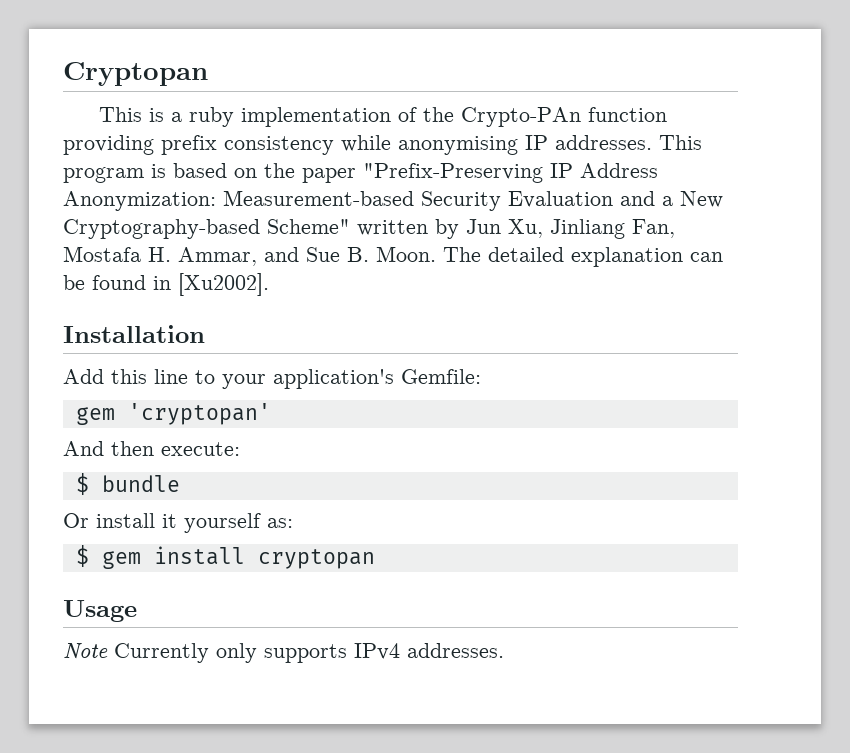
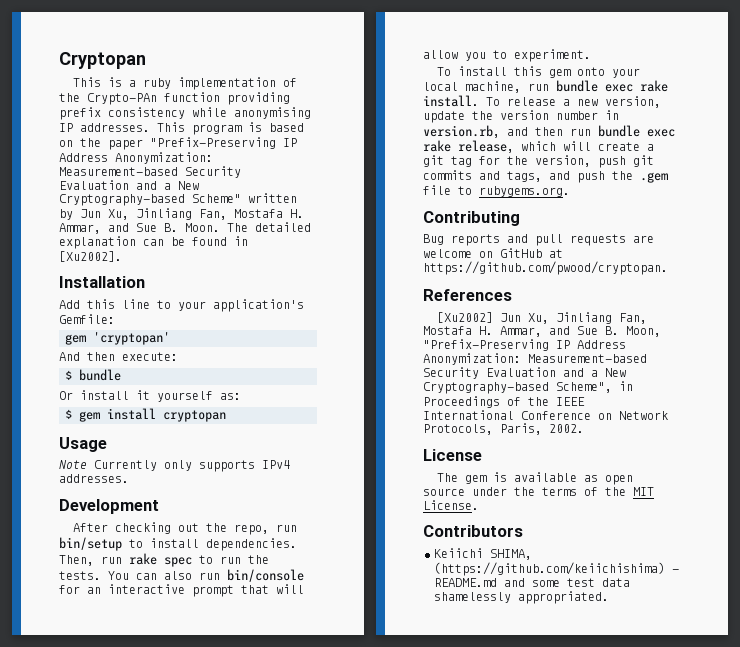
(504, 650) none -> [59,499,159,514] [73,522,298,535] [59,537,297,551] [59,553,269,567] [59,569,304,582] [59,584,304,597] [423,49,591,62] [437,66,641,78] [423,80,668,93] [423,95,661,108] [423,110,619,123] [423,125,675,138] [423,140,654,153] [423,155,654,168] [423,170,668,183] [423,185,570,197] [423,211,520,226] [423,234,654,246] [423,248,563,258] [423,261,668,275] [423,289,512,301] [437,312,648,324] [423,326,661,337] [423,339,626,351] [423,353,647,365] [423,367,626,379] [423,381,633,394] [423,396,585,408] [423,410,668,420] [423,423,584,435] [423,449,482,461] [437,472,634,485] [423,487,654,496] [423,500,479,510] [423,525,523,537] [434,548,532,560] [434,562,679,576] [434,578,630,587] [434,591,609,604] // Development // After checking out the repo, run bin/setup to install dependencies. Then, run rake spec to run the tests. You can also run bin/console for an interactive prompt that will allow you to experiment. // To install this gem onto your local machine, run bundle exec rake install. To release a new version, update the version number in version.rb, and then run bundle exec rake release, which will create a git tag for the version, push git commits and tags, and push the .gem file to rubygems.org. // Contributing // Bug reports and pull requests are welcome on GitHub at https://github.com/pwood/cryptopan. // References // [Xu2002] Jun Xu, Jinliang Fan, Mostafa H. Ammar, and Sue B. Moon, "Prefix-Preserving IP Address Anonymization: Measurement-based Security Evaluation and a New Cryptography-based Scheme", in Proceedings of the IEEE International Conference on Network Protocols, Paris, 2002. // License // The gem is available as open source under the terms of the MIT License. // Contributors // Keiichi SHIMA, (https://github.com/keiichishima) - README.md and some test data shamelessly appropriated.

